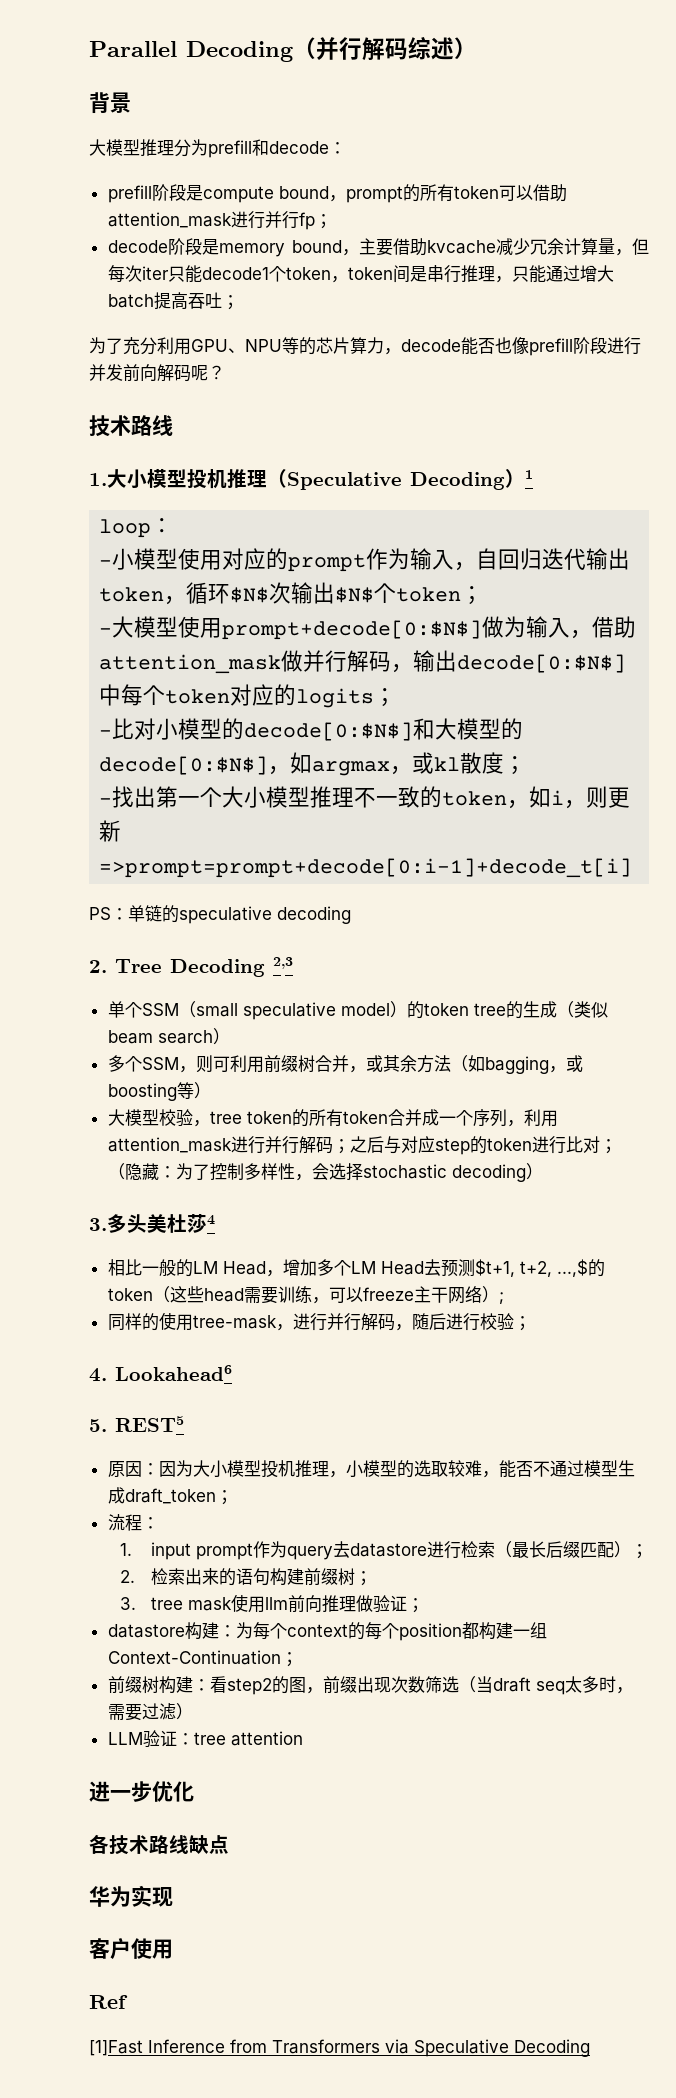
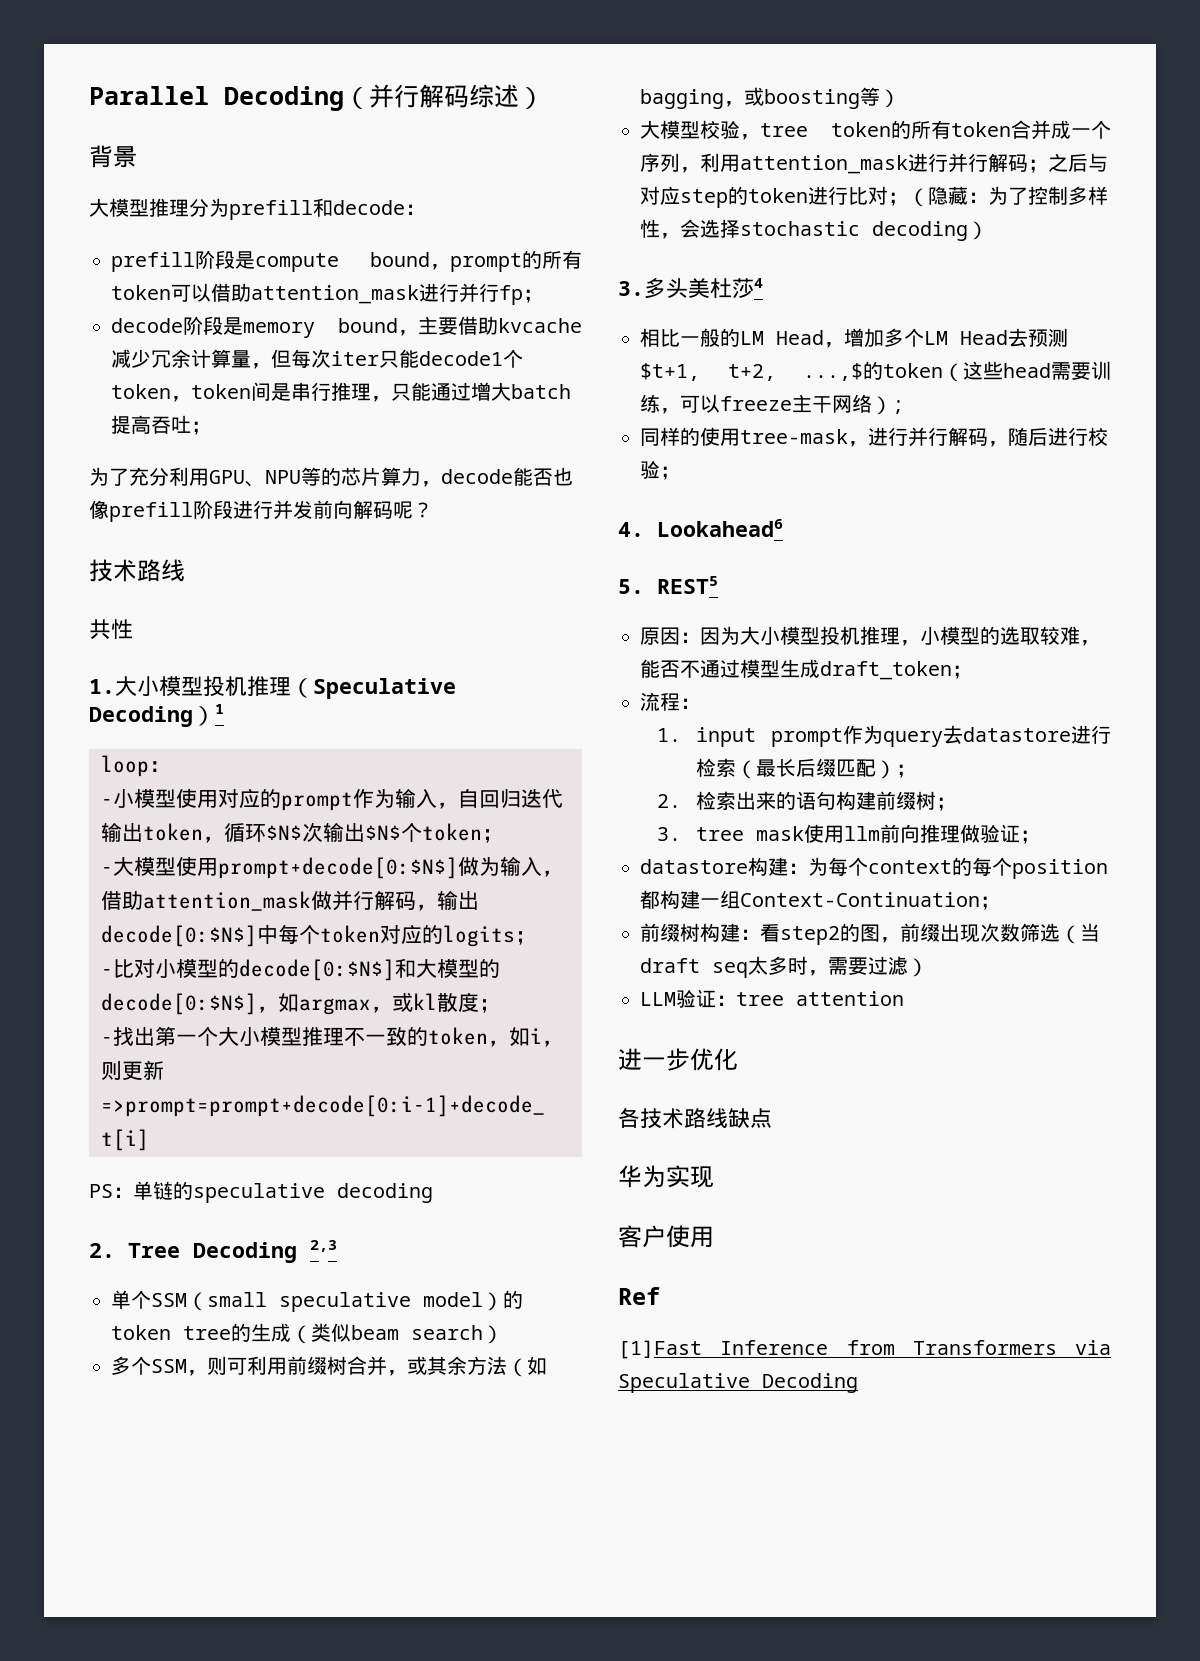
(173, 425) none -> [89,619,133,639] // 共性

